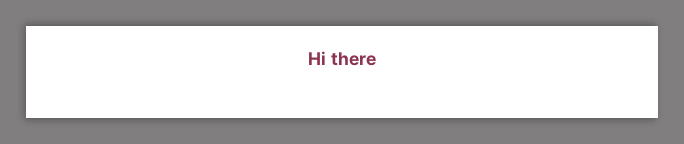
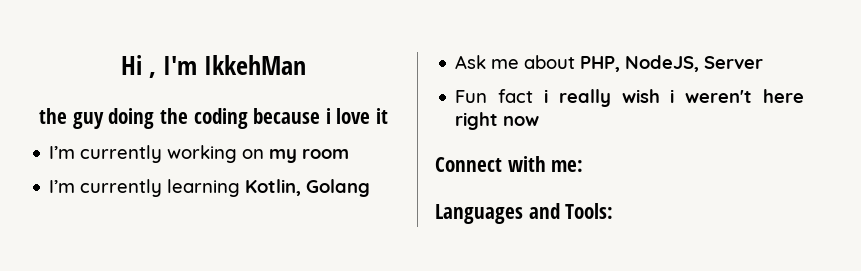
[330,52,376,66] there -> [148,55,307,78] [39,108,388,129] [49,145,350,163] [49,179,371,197] [455,55,764,72] [455,89,804,107] [455,112,540,130] [435,156,584,172] [435,203,614,224] , I'm IkkehMan // the guy doing the coding because i love it // I’m currently working on my room // I’m currently learning Kotlin, Golang // Ask me about PHP, NodeJS, Server // Fun fact i really wish i weren't here right now // Connect with me: // Languages and Tools:

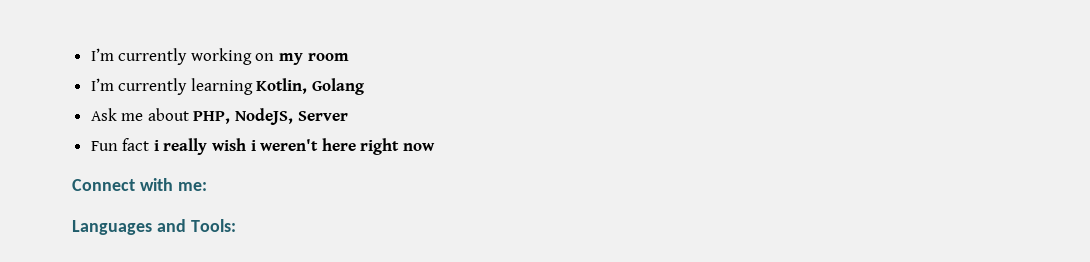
[120,55,307,78] [39,108,388,129] Hi , I'm IkkehMan // the guy doing the coding because i love it // -> (90, 54) none

